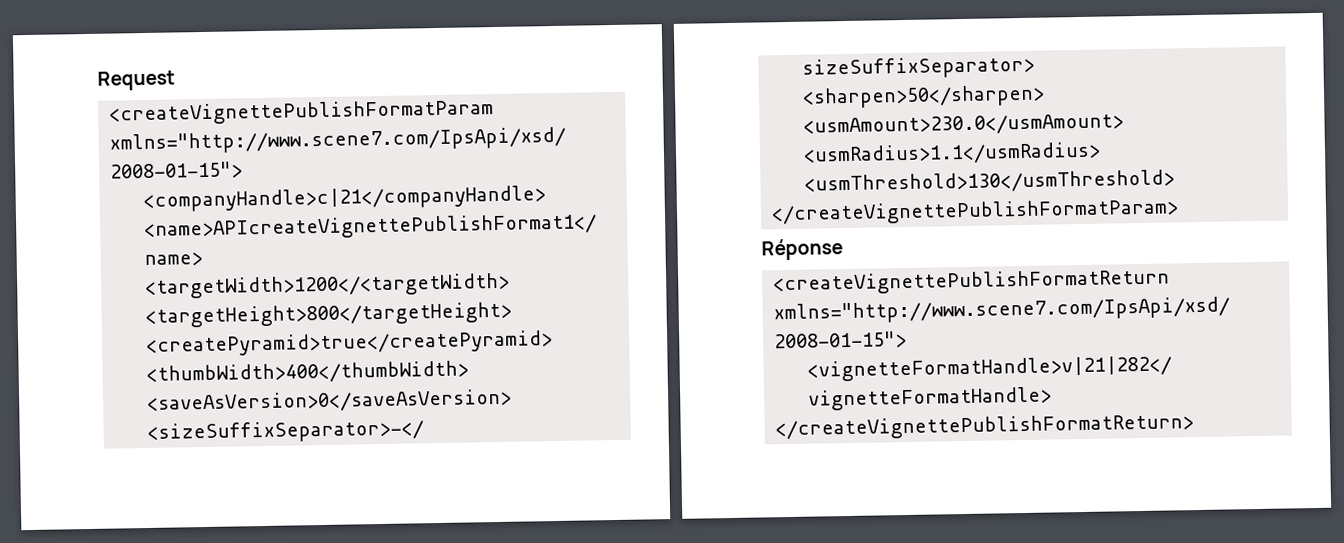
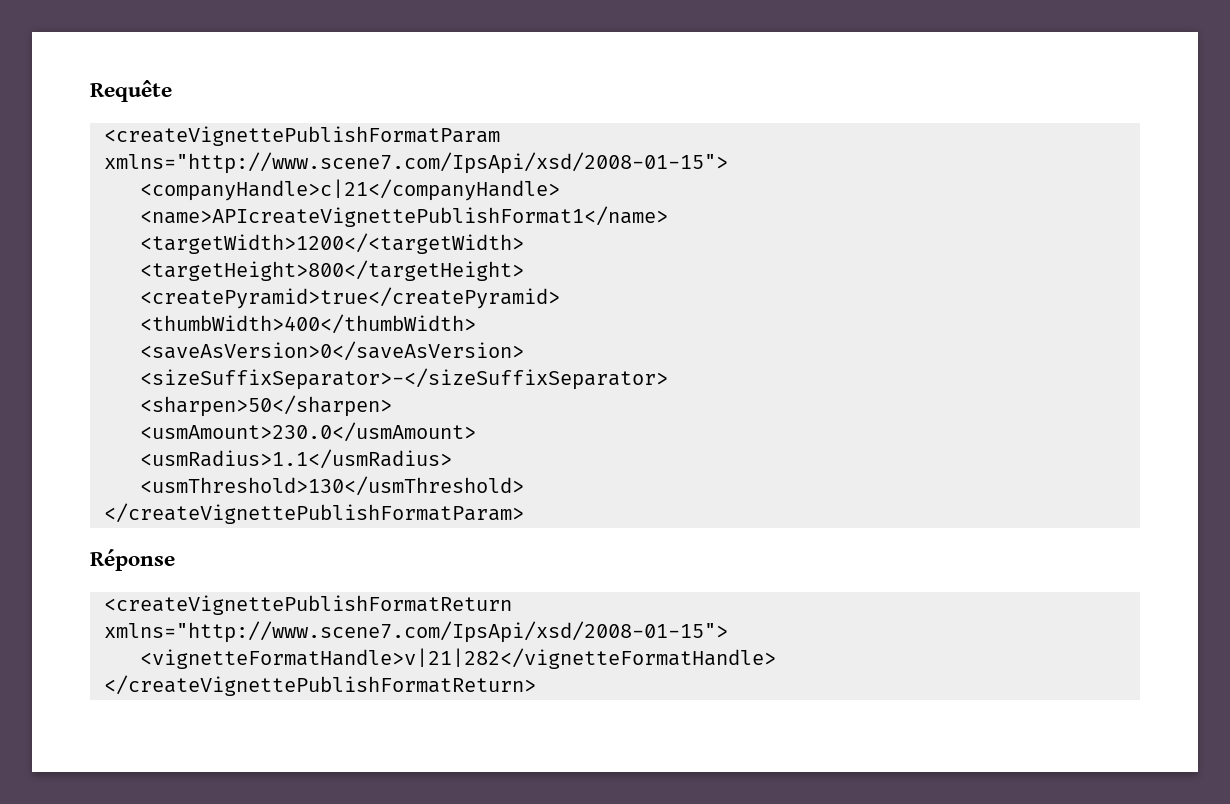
[97,70,175,91] Request -> [90,80,172,102] Requête

